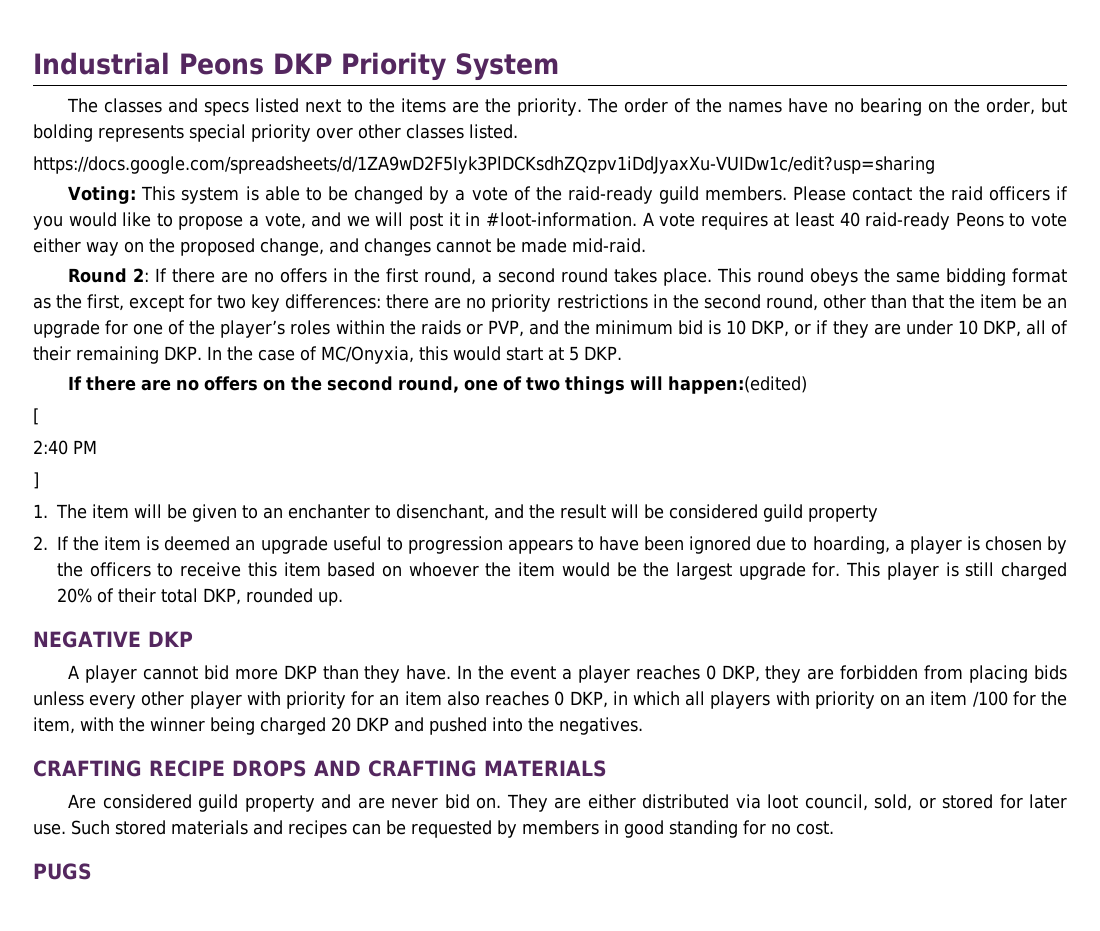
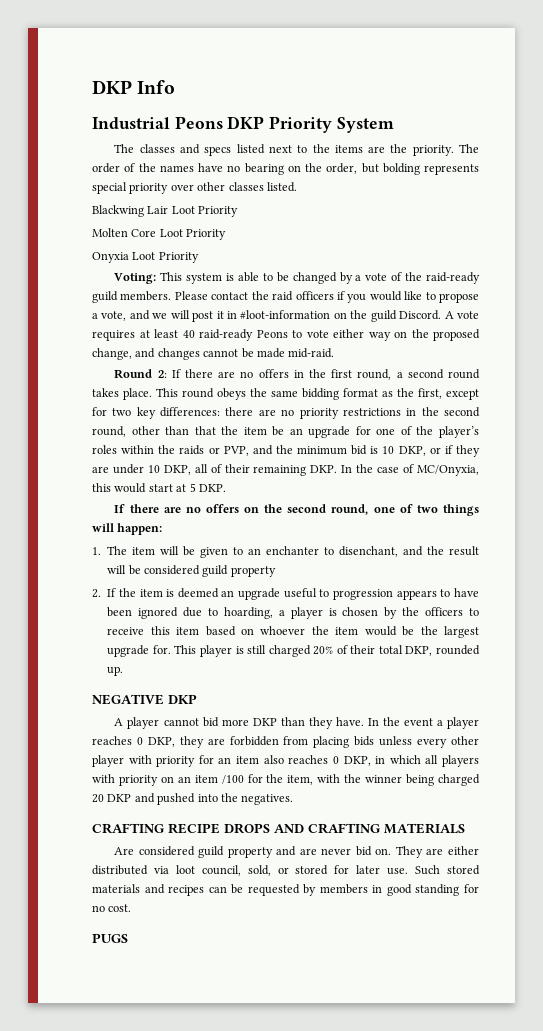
(33, 63) none -> [92,80,176,94] DKP Info //
[33,156,935,174] https://docs.google.com/spreadsheets/d/1ZA9wD2F5Iyk3PlDCKsdhZQzpv1iDdJyaxXu-VUIDw1c/edit?usp=sharing -> [92,205,239,217] [92,228,227,240] [92,252,199,263] Blackwing Lair Loot Priority // Molten Core Loot Priority // Onyxia Loot Priority
[485,212,637,227] #loot-information. -> [240,310,442,322] #loot-information on the guild Discord.
[668,376,808,394] [33,408,39,425] [33,440,97,455] [33,472,39,489] happen:(edited) // [ // 2:40 PM // ] -> [117,523,163,535] happen:

